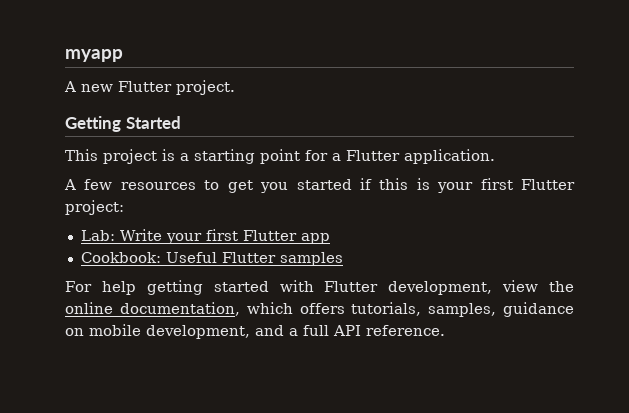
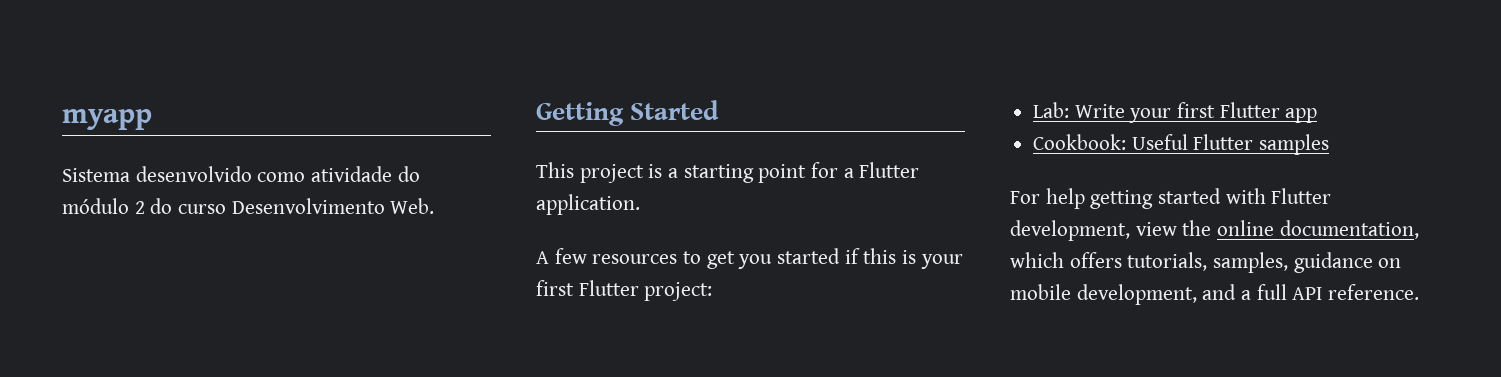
[64,80,235,95] A new Flutter project. -> [62,166,420,182] [62,198,435,214] Sistema desenvolvido como atividade do módulo 2 do curso Desenvolvimento Web.

